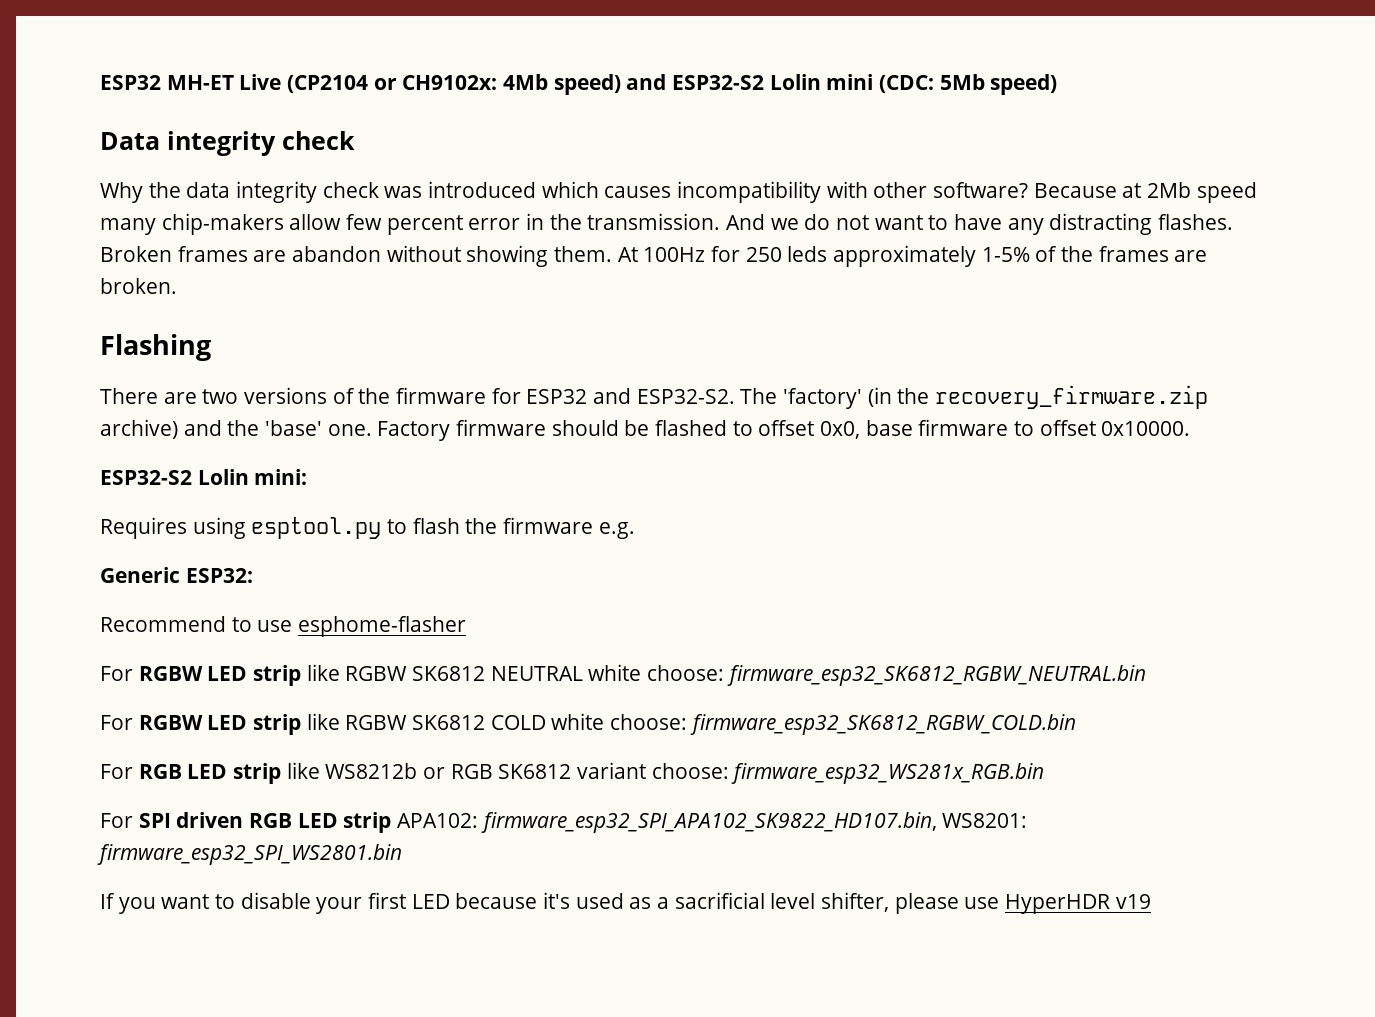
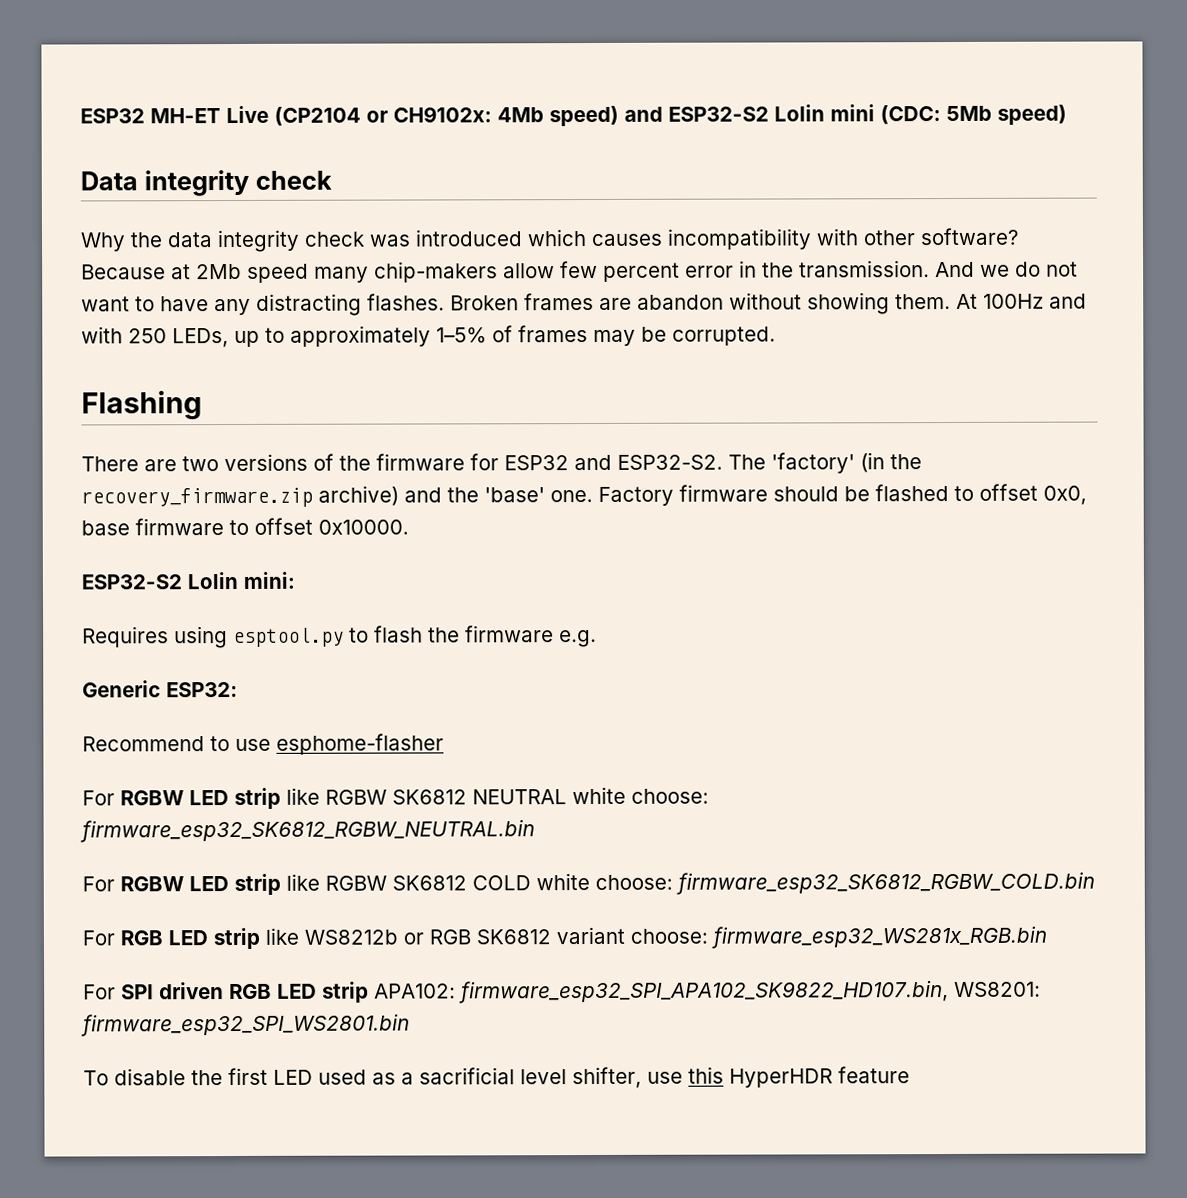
[711,245,1208,267] [100,278,177,294] for 250 leds approximately 1-5% of the frames are broken. -> [1049,293,1087,309] [81,325,776,348] and with 250 LEDs, up to approximately 1–5% of frames may be corrupted.
[100,892,571,914] If you want to disable your first LED because it's -> [83,1067,313,1086] To disable the first LED
[894,893,1151,914] please use HyperHDR v19 -> [647,1066,910,1088] use this HyperHDR feature

